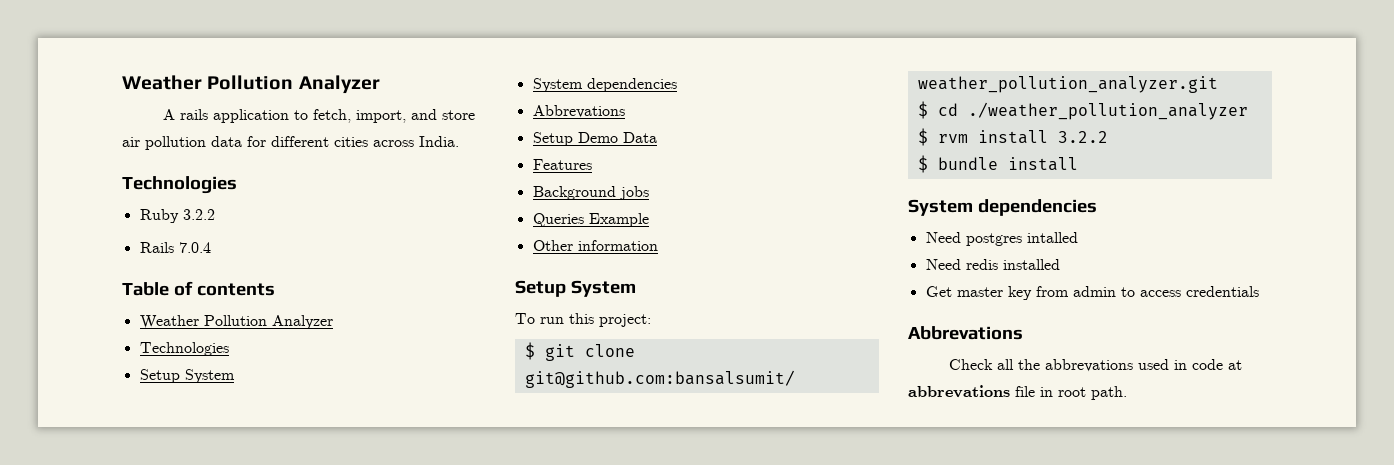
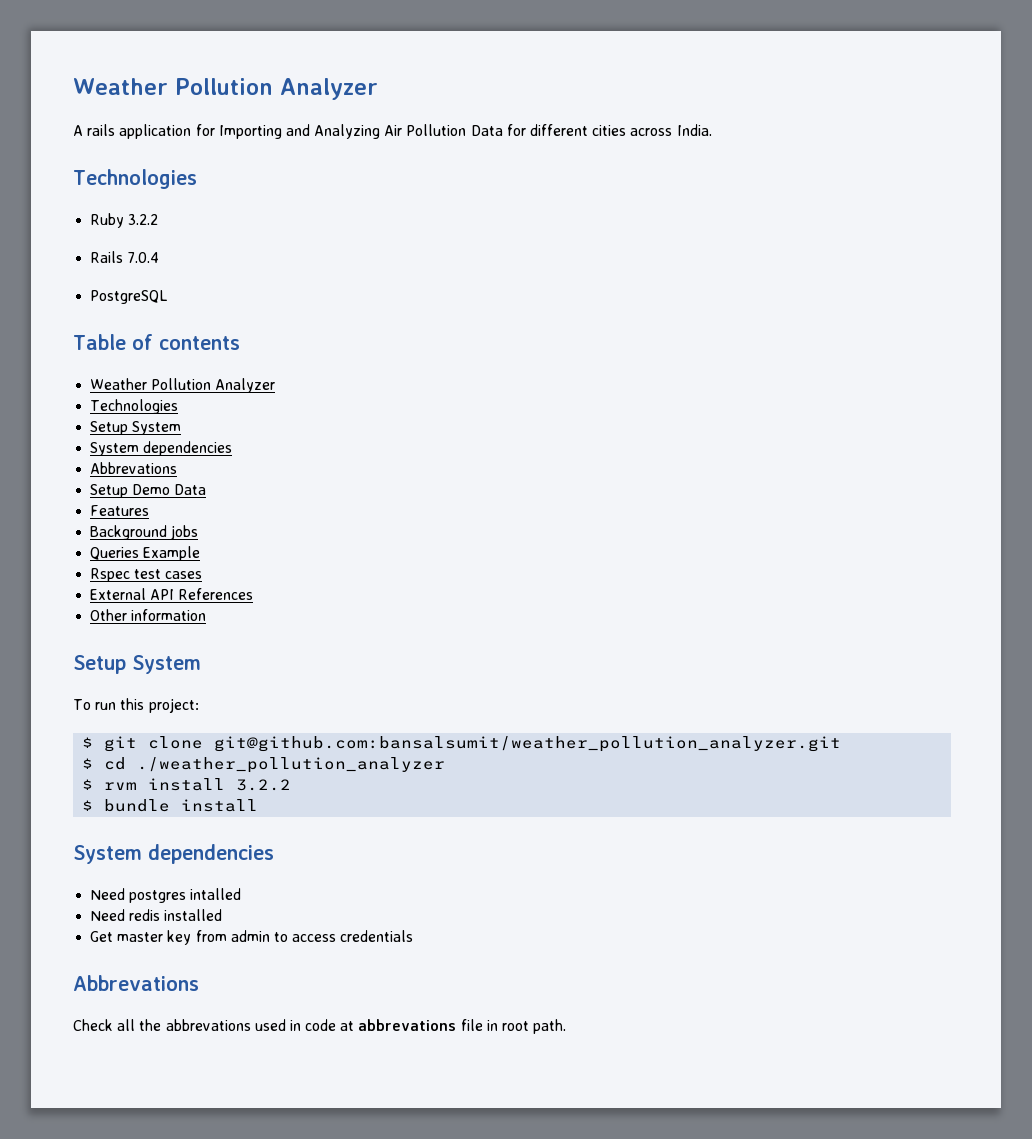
[294,109,476,123] [122,136,242,150] to fetch, import, and store air pollution data -> [195,124,503,139] for Importing and Analyzing Air Pollution Data
(211, 247) none -> [90,290,168,304] // PostgreSQL
(649, 220) none -> [90,568,203,582] [90,588,254,600] // Rspec test cases // External API References

